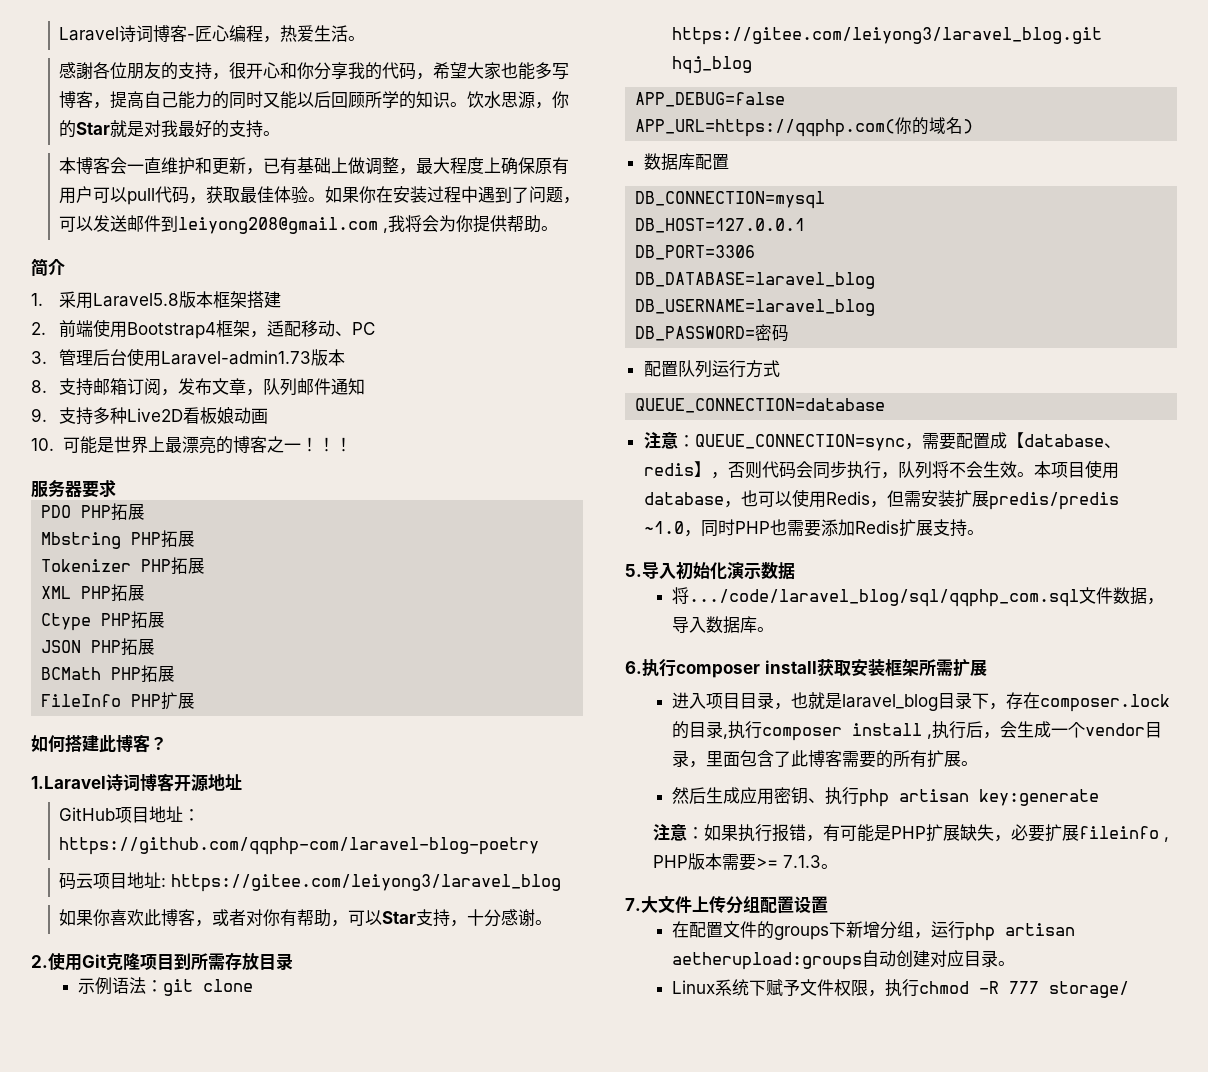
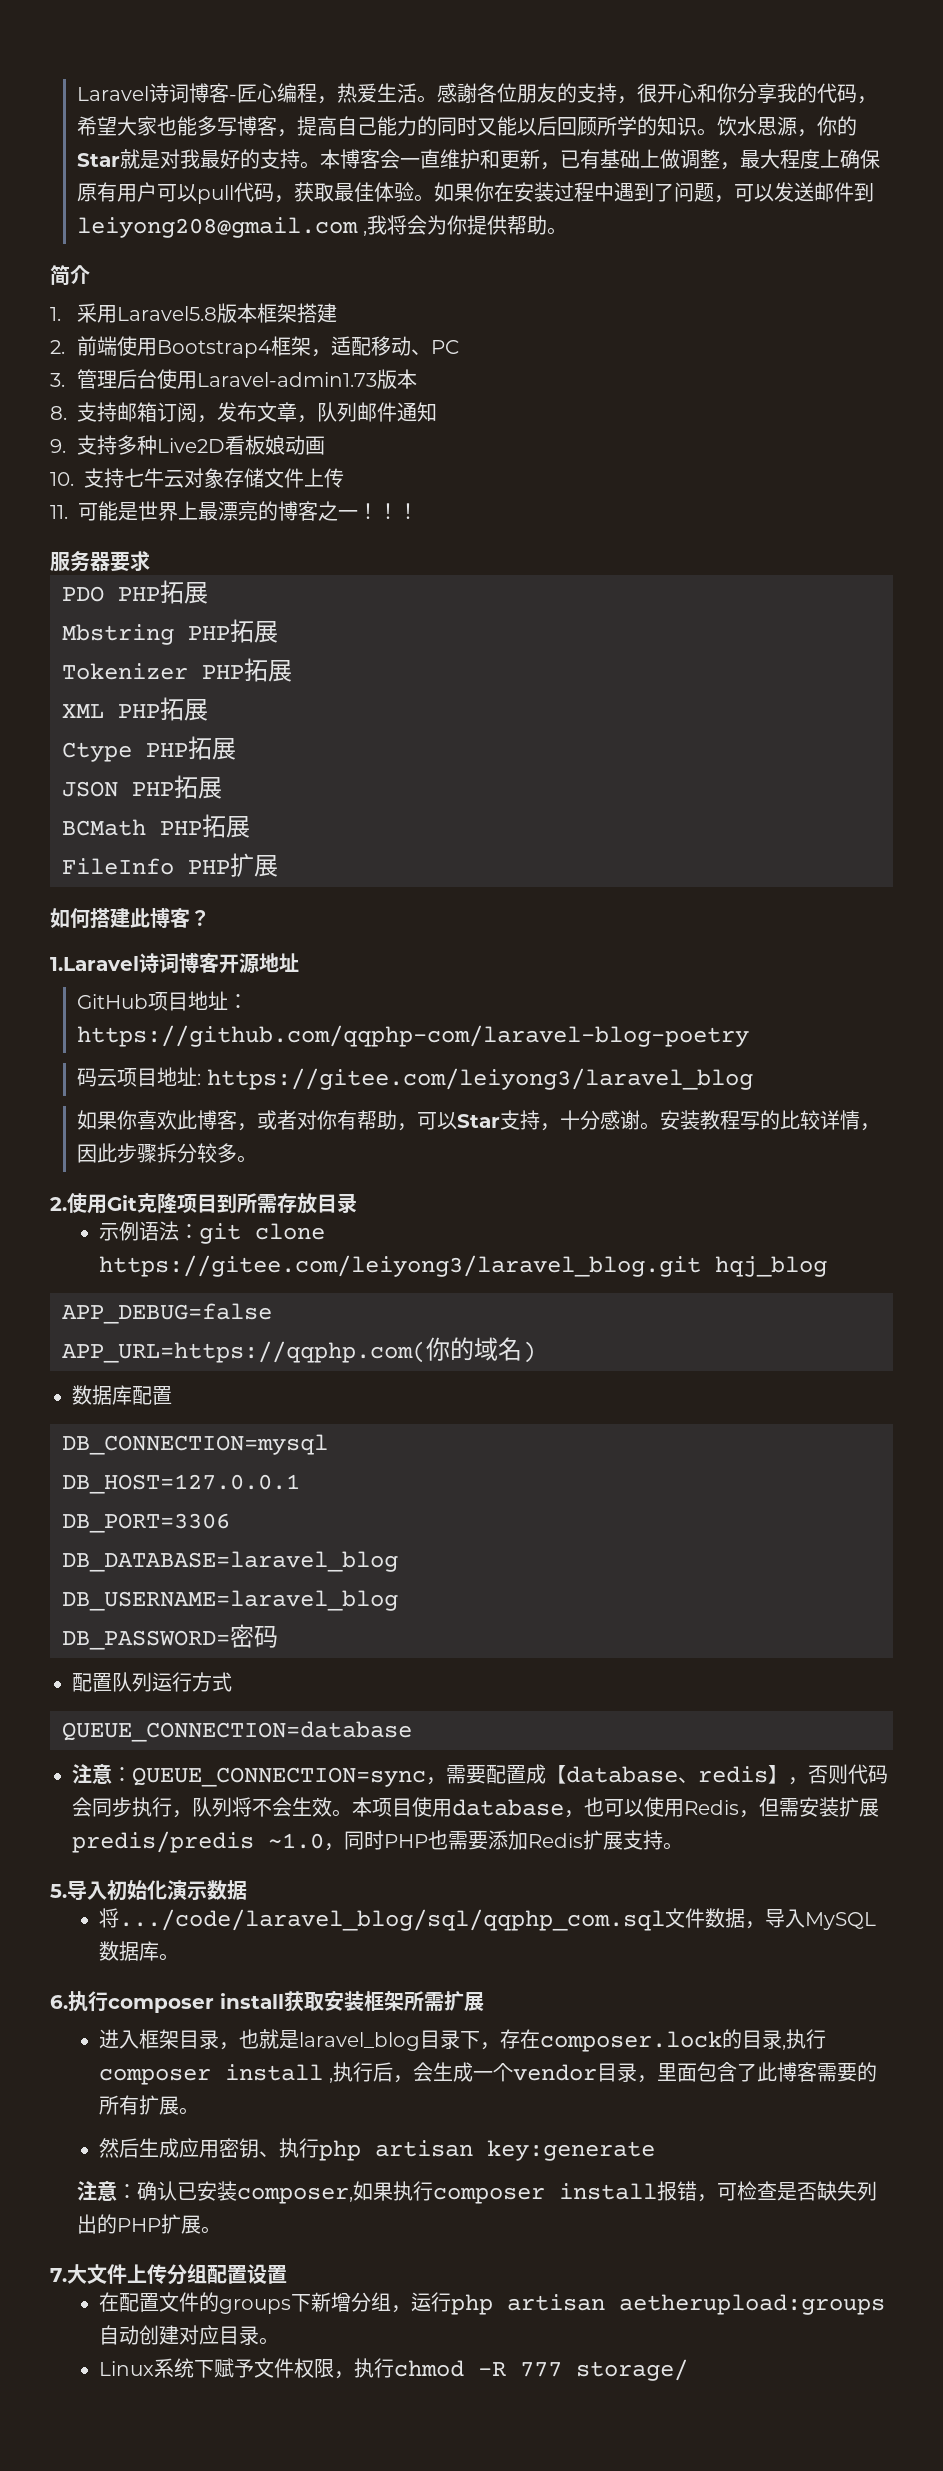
(366, 38) // -> (438, 99) none
(281, 133) // -> (321, 165) none
(54, 444) none -> [84,468,344,488] [50,505,68,519] 支持七牛云对象存储文件上传 // 11.
(553, 922) none -> [660,1110,881,1131] [77,1143,258,1163] 安装教程写的比较详情，因此步骤拆分较多。
(707, 625) none -> [805,1912,877,1930] MySQL
[706,693,741,709] 项目 -> [139,2029,180,2049] 框架
[704,824,1170,842] [653,853,822,871] 如果执行报错，有可能是PHP扩展缺失，必要扩展fileinfo , PHP版本需要>= 7.1.3 -> [137,2181,878,2204] [77,2214,202,2234] 确认已安装composer,如果执行composer install报错，可检查是否缺失列出的PHP扩展

